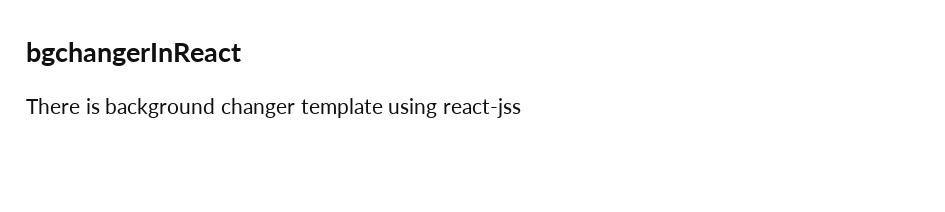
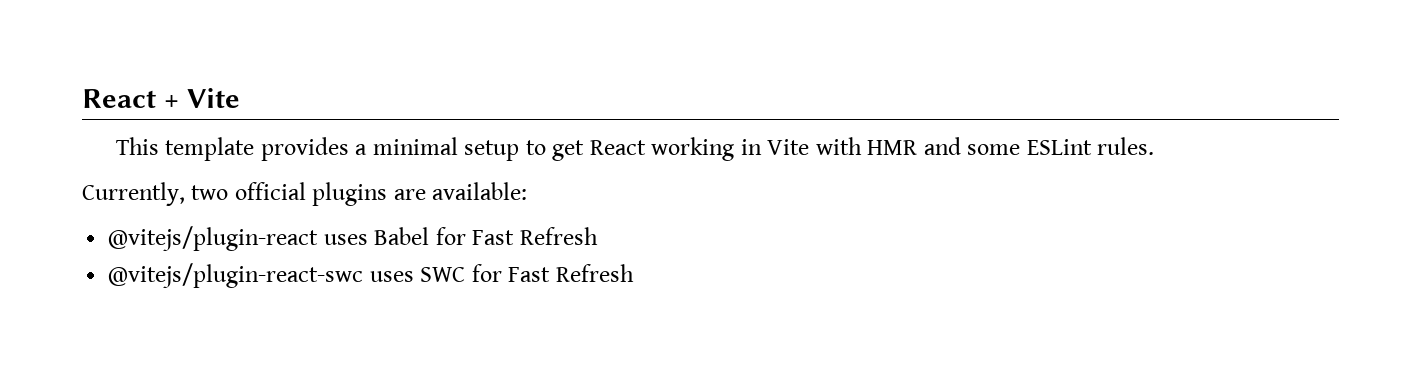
[26,42,241,66] [26,98,522,118] bgchangerInReact // There is background changer template using react-jss -> [82,88,240,108] [115,137,1155,161] [82,182,528,206] [108,226,598,251] [108,263,634,288] React + Vite // This template provides a minimal setup to get React working in Vite with HMR and some ESLint rules. // Currently, two official plugins are available: // @vitejs/plugin-react uses Babel for Fast Refresh // @vitejs/plugin-react-swc uses SWC for Fast Refresh

